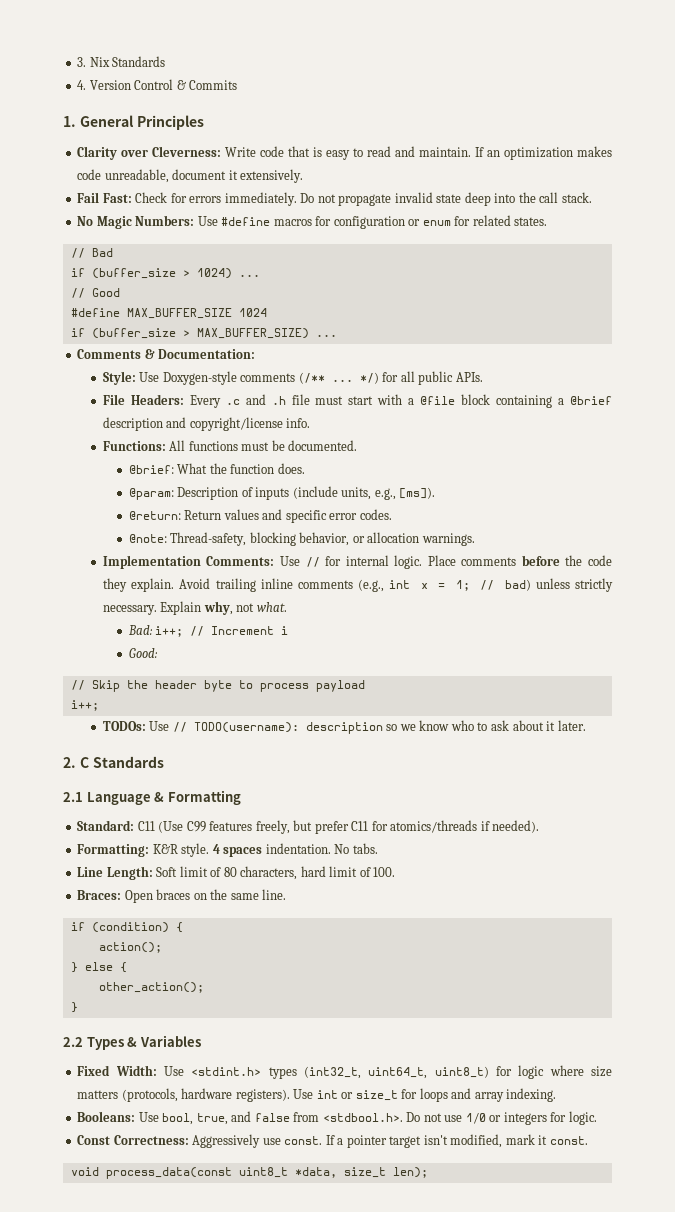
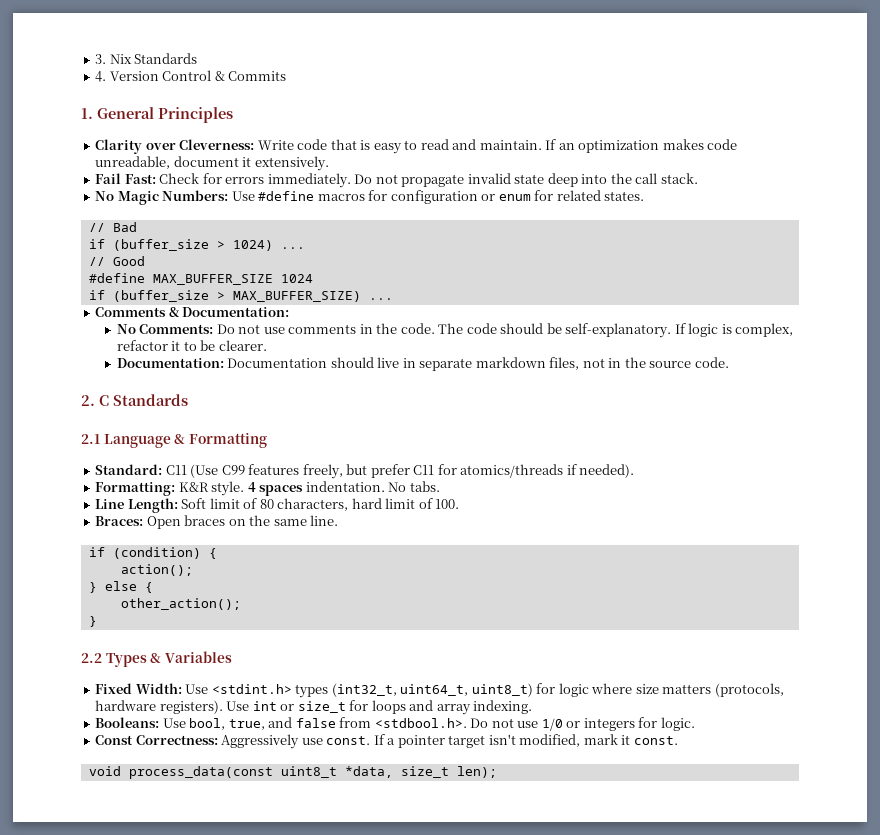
[102,371,483,385] [102,394,612,408] [102,417,311,431] [102,440,358,451] [128,463,305,474] [128,486,436,500] [128,509,392,523] [128,532,475,546] [102,555,612,569] [102,578,613,592] [102,601,287,615] [127,625,289,637] [128,648,158,658] [70,680,365,692] [70,700,99,711] [102,720,586,734] Style: Use Doxygen-style comments (/** ... */) for all public APIs. // File Headers: Every .c and .h file must start with a @file block containing a @brief description and copyright/license info. // Functions: All functions must be documented. // @brief: What the function does. // @param: Description of inputs (include units, e.g., [ms]). // @return: Return values and specific error codes. // @note: Thread-safety, blocking behavior, or allocation warnings. // Implementation Comments: Use // for internal logic. Place comments before the code they explain. Avoid trailing inline comments (e.g., int x = 1; // bad) unless strictly necessary. Explain why, not what. // Bad: i++; // Increment i // Good: // // Skip the header byte to process payload // i++; // TODOs: Use // TODO(username): description so we know who to ask about it later. -> [116,323,794,338] [116,340,267,351] [116,357,729,371] No Comments: Do not use comments in the code. The code should be self-explanatory. If logic is complex, refactor it to be clearer. // Documentation: Documentation should live in separate markdown files, not in the source code.

